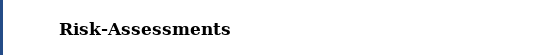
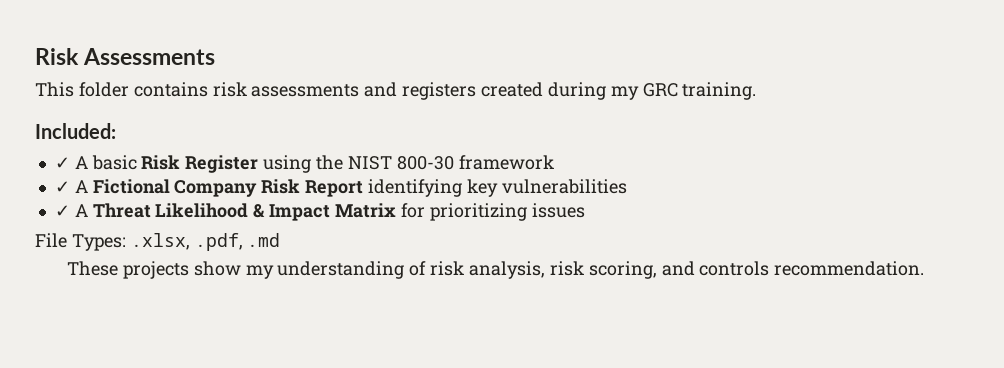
[59,22,231,35] Risk-Assessments -> [35,48,216,65] [35,82,757,100] [35,123,116,139] [54,155,554,173] [54,179,627,197] [54,203,585,221] [35,233,281,251] [66,261,925,279] Risk Assessments // This folder contains risk assessments and registers created during my GRC training. // Included: // ✓ A basic Risk Register using the NIST 800-30 framework // ✓ A Fictional Company Risk Report identifying key vulnerabilities // ✓ A Threat Likelihood & Impact Matrix for prioritizing issues // File Types: .xlsx, .pdf, .md // These projects show my understanding of risk analysis, risk scoring, and controls recommendation.

